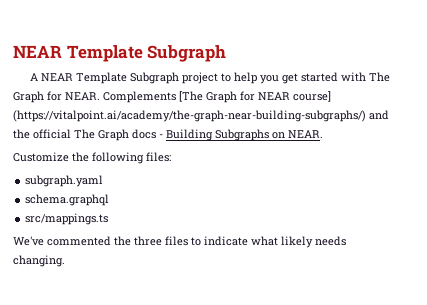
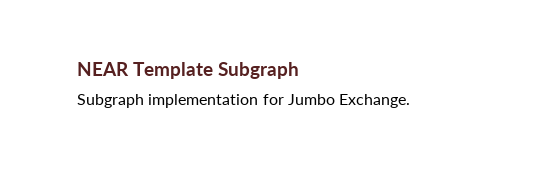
[29,72,390,84] [13,91,331,103] [13,110,389,122] [13,129,323,141] [13,152,171,164] [25,175,104,187] [25,194,110,206] [25,213,109,225] [13,236,346,248] [13,255,65,267] A NEAR Template Subgraph project to help you get started with The Graph for NEAR. Complements [The Graph for NEAR course] (https://vitalpoint.ai/academy/the-graph-near-building-subgraphs/) and the official The Graph docs - Building Subgraphs on NEAR. // Customize the following files: // subgraph.yaml // schema.graphql // src/mappings.ts // We've commented the three files to indicate what likely needs changing. -> [77,94,411,108] Subgraph implementation for Jumbo Exchange.

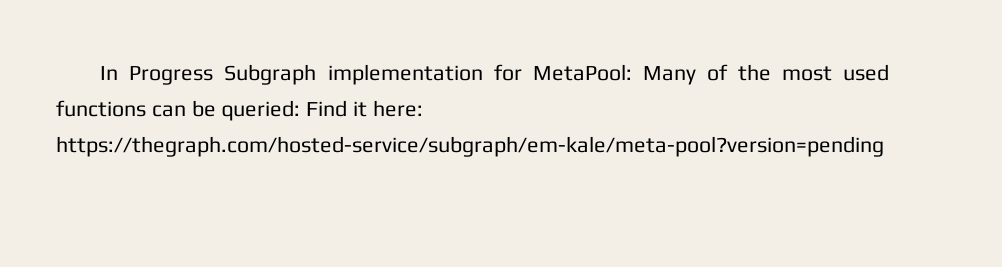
[77,62,299,79] [77,94,411,108] NEAR Template Subgraph // Subgraph implementation for Jumbo Exchange. -> [100,64,889,85] [56,100,423,121] [56,136,884,157] In Progress Subgraph implementation for MetaPool: Many of the most used functions can be queried: Find it here: https://thegraph.com/hosted-service/subgraph/em-kale/meta-pool?version=pending

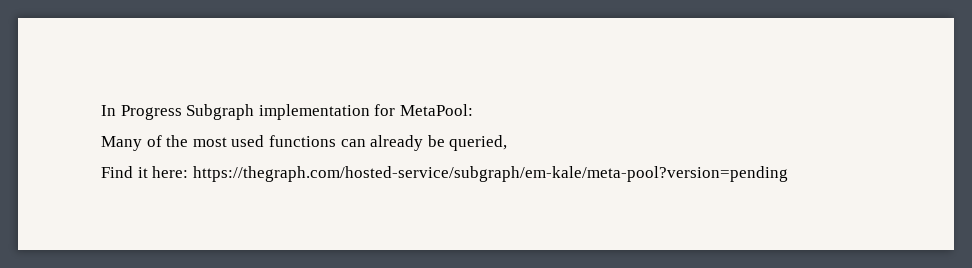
(632, 72) none -> (473, 110) //
[191,100,301,121] be queried: -> [370,135,508,151] already be queried, //

